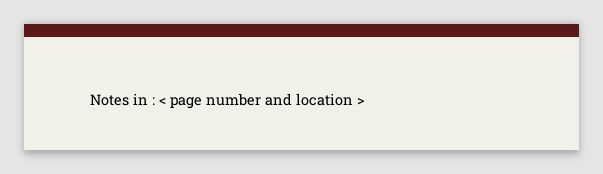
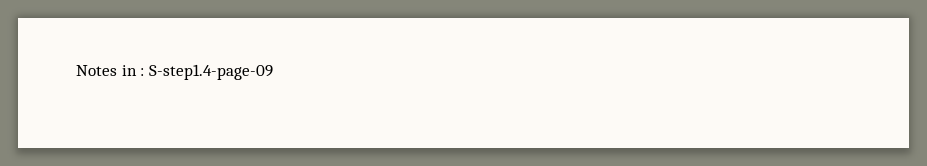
[159,93,365,109] < page number and location > -> [148,64,273,80] S-step1.4-page-09

